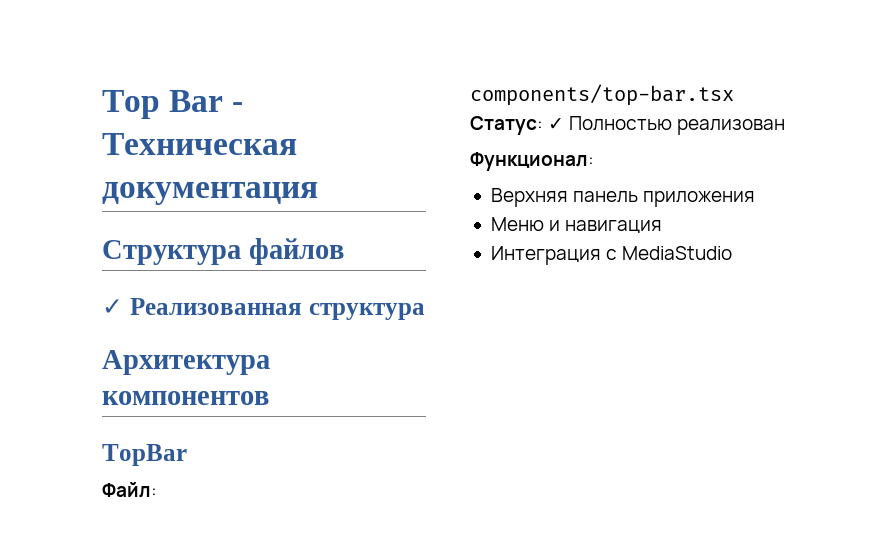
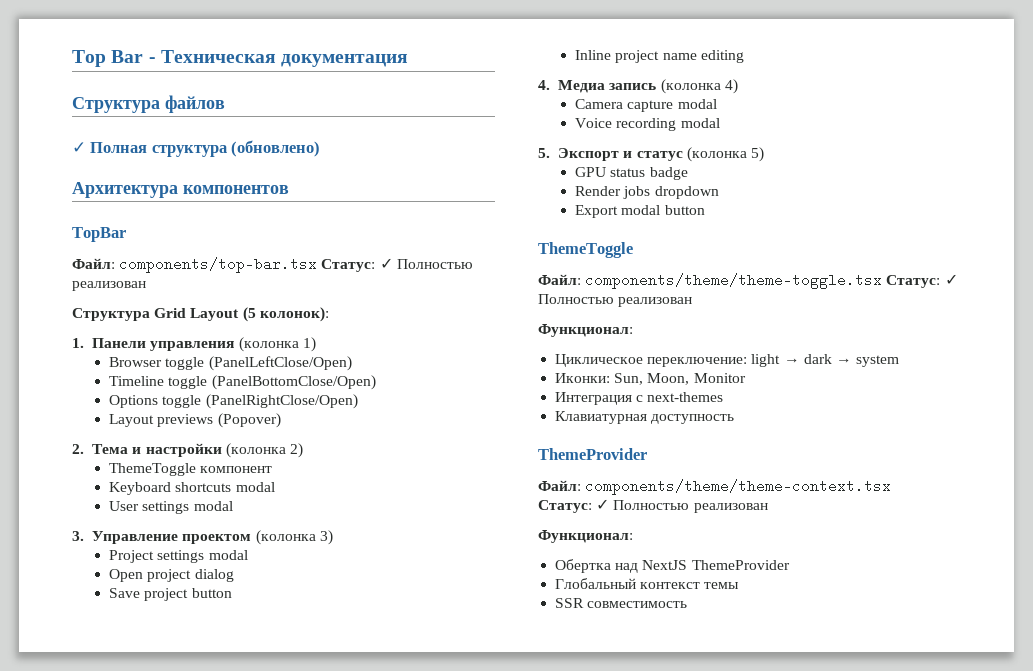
[129,298,302,315] Реализованная -> [90,142,148,153] Полная
(425, 311) none -> [231,140,321,157] (обновлено)
[470,152,594,171] [490,188,756,207] [490,217,663,233] [490,246,733,265] Функционал: // Верхняя панель приложения // Меню и навигация // Интеграция с MediaStudio -> [72,307,329,322] [72,337,316,352] [109,356,352,371] [109,375,376,390] [109,394,358,409] [109,413,281,428] [72,443,303,458] [109,463,273,476] [109,482,275,495] [109,501,233,514] [72,530,333,545] [109,550,248,563] [109,569,234,582] [109,588,232,601] [575,50,744,63] [538,79,738,94] [575,99,717,112] [575,118,720,131] [538,147,764,162] [575,167,688,180] [575,186,719,199] [575,205,705,218] [538,242,633,258] [538,273,958,289] [538,294,693,307] [538,324,633,337] [555,354,900,367] [555,373,746,385] [555,392,724,405] [555,411,735,424] [538,448,647,460] [538,479,892,495] [538,499,768,513] [538,530,633,543] [555,559,790,573] [555,578,740,589] [555,598,688,608] Структура Grid Layout (5 колонок): // 1. Панели управления (колонка 1) // Browser toggle (PanelLeftClose/Open) // Timeline toggle (PanelBottomClose/Open) // Options toggle (PanelRightClose/Open) // Layout previews (Popover) // 2. Тема и настройки (колонка 2) // ThemeToggle компонент // Keyboard shortcuts modal // User settings modal // 3. Управление проектом (колонка 3) // Project settings modal // Open project dialog // Save project button // Inline project name editing // 4. Медиа запись (колонка 4) // Camera capture modal // Voice recording modal // 5. Экспорт и статус (колонка 5) // GPU status badge // Render jobs dropdown // Export modal button // ThemeToggle // Файл: components/theme/theme-toggle.tsx Статус: ✓ Полностью реализован // Функционал: // Циклическое переключение: light → dark → system // Иконки: Sun, Moon, Monitor // Интеграция с next-themes // Клавиатурная доступность // ThemeProvider // Файл: components/theme/theme-context.tsx // Статус: ✓ Полностью реализован // Функционал: // Обертка над NextJS ThemeProvider // Глобальный контекст темы // SSR совместимость

